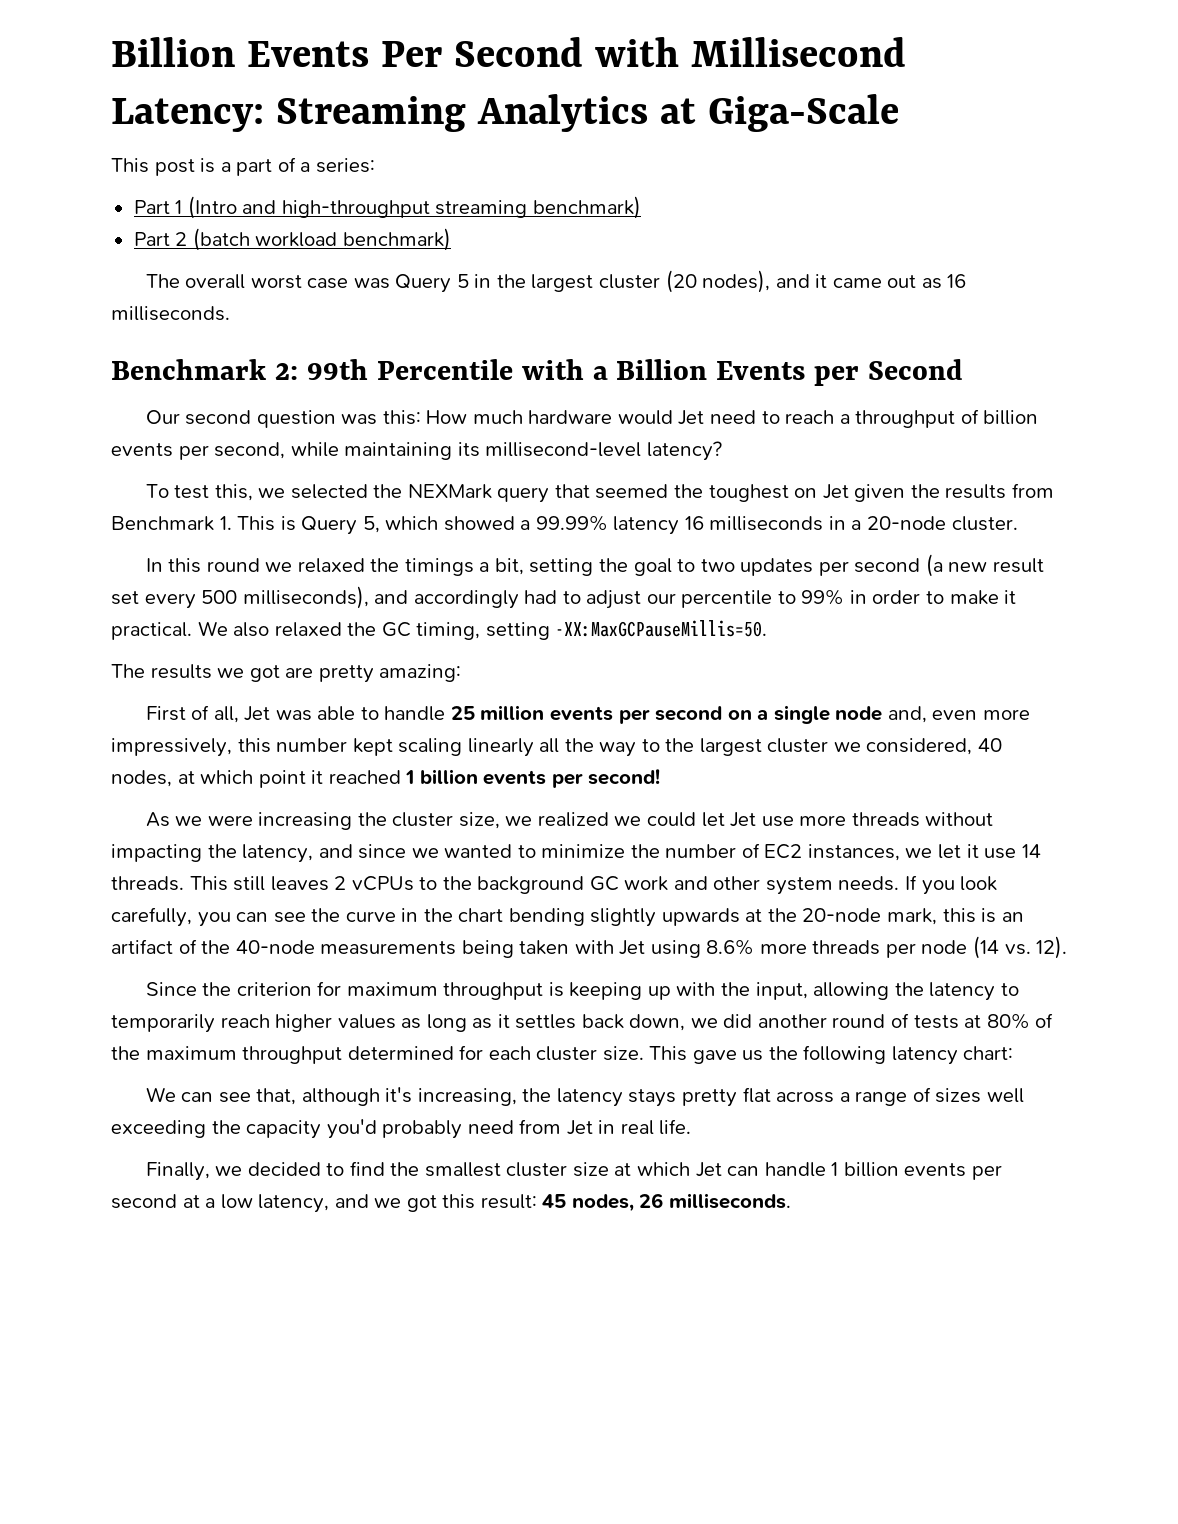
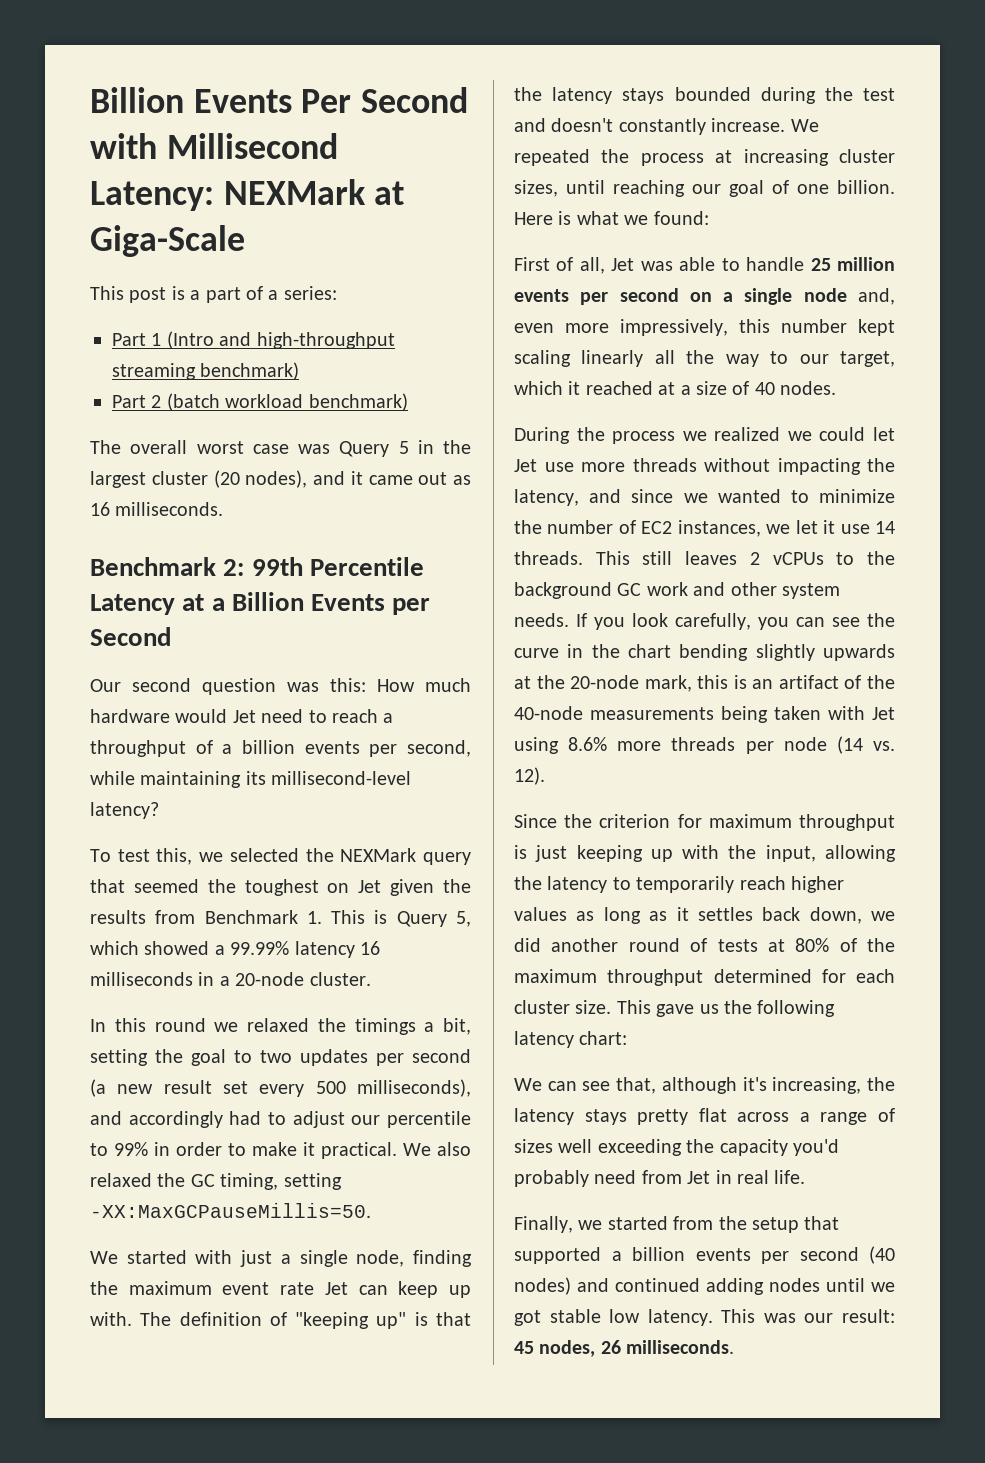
[276,94,649,132] Streaming Analytics -> [223,179,366,205] NEXMark
[521,359,584,380] with -> [90,594,205,615] Latency at
(979, 416) none -> [222,744,233,754] a
[111,664,462,683] The results we got are pretty amazing: -> [90,1250,473,1267] [90,1281,472,1298] [90,1312,471,1329] [514,87,895,104] [514,118,819,135] [514,149,895,166] [514,180,895,197] [514,211,709,225] We started with just a single node, finding the maximum event rate Jet can keep up with. The definition of "keeping up" is that the latency stays bounded during the test and doesn't constantly increase. We repeated the process at increasing cluster sizes, until reaching our goal of one billion. Here is what we found:
[665,738,1003,756] [111,769,661,788] [145,812,500,830] the largest cluster we considered, 40 nodes, at which point it reached 1 billion events per second! // As we were increasing the cluster size, -> [799,351,895,367] [514,381,837,395] [514,427,676,444] our target, which it reached at a size of 40 nodes. // During the process
(564, 989) none -> [535,845,568,862] just
[247,1161,1002,1180] [111,1194,476,1213] decided to find the smallest cluster size at which Jet can handle 1 billion events per second at a low latency, and we got this -> [607,1216,840,1233] [514,1246,895,1264] [514,1277,895,1295] [514,1309,834,1326] started from the setup that supported a billion events per second (40 nodes) and continued adding nodes until we got stable low latency. This was our

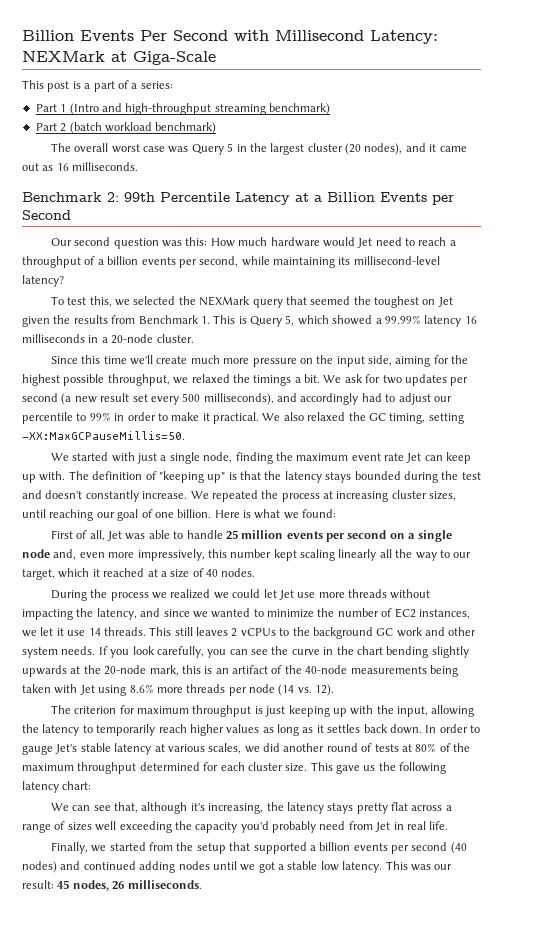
[90,1018,206,1032] In this round -> [50,355,469,367] [22,374,170,386] Since this time we'll create much more pressure on the input side, aiming for the highest possible throughput,
[443,1018,471,1035] [90,1049,252,1066] bit, setting the goal to -> [304,374,381,383] bit. We ask for
[514,814,593,828] Since the -> [50,705,71,714] The
[809,907,862,924] down, -> [389,724,480,734] [22,743,242,755] down. In order to gauge Jet's stable latency at various scales,
(541, 1318) none -> [278,864,284,870] a

